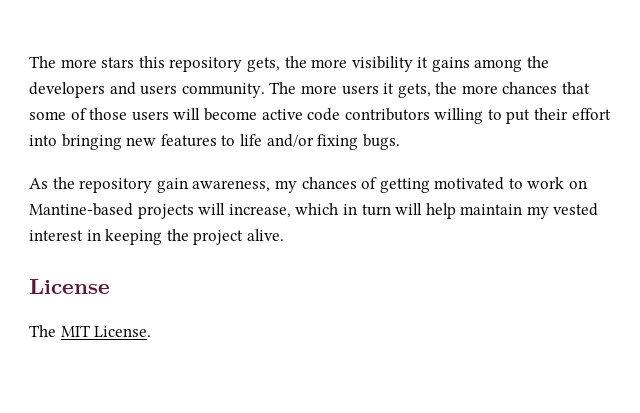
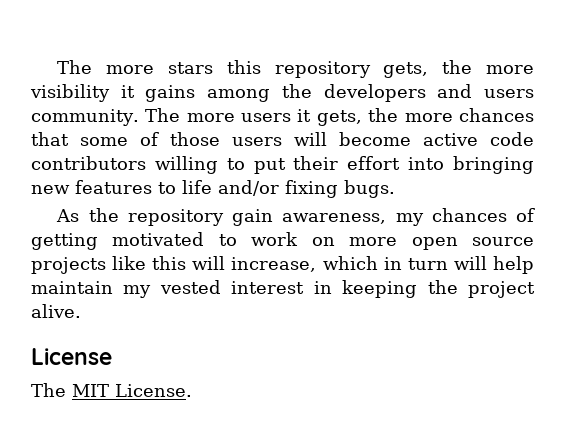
[29,203,194,219] Mantine-based projects -> [349,237,534,250] [31,256,187,274] more open source projects like this

